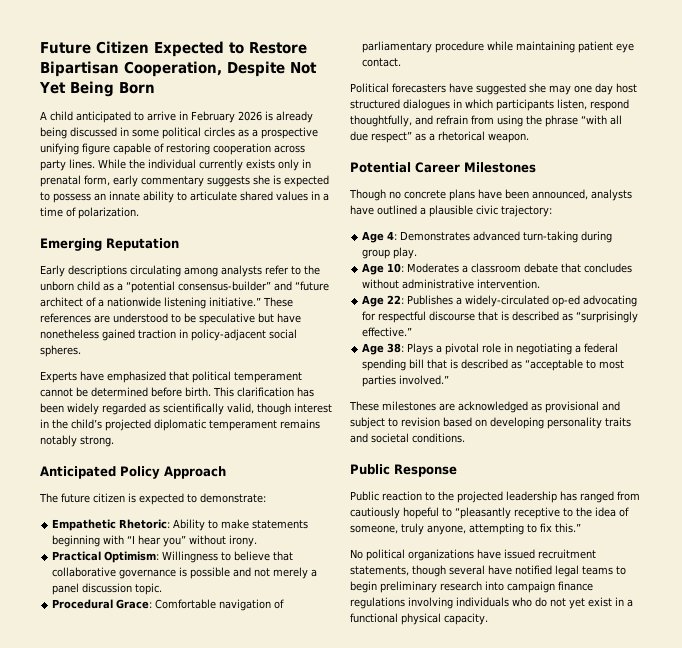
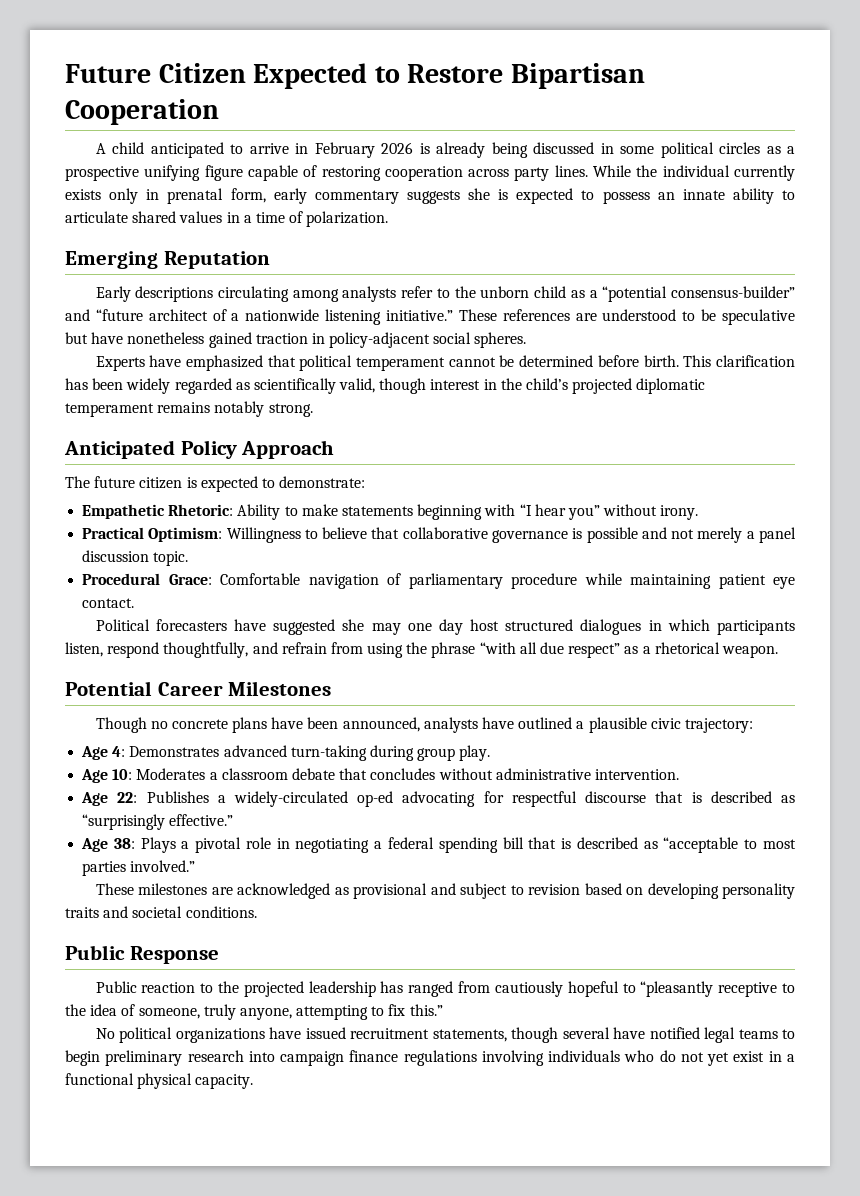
[124,61,317,77] [39,81,155,97] Cooperation, Despite Not Yet Being Born -> [65,99,219,125] Cooperation

